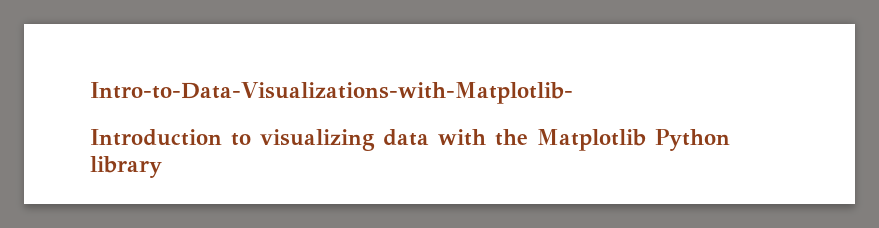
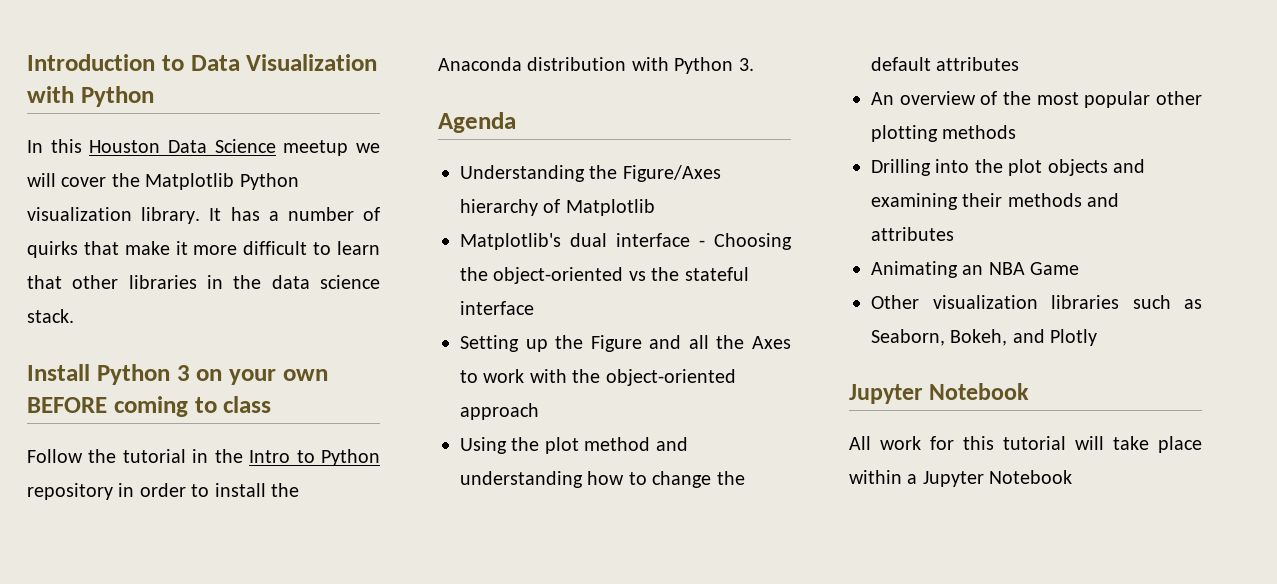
[90,82,573,104] Intro-to-Data-Visualizations-with-Matplotlib- // -> (27, 62) none
[260,129,730,151] [90,156,162,178] visualizing data with the Matplotlib Python library -> [190,54,378,71] [27,86,154,107] [27,139,380,156] [27,173,299,190] [27,207,380,224] [27,241,380,258] [27,275,381,289] [27,309,74,323] [27,364,328,385] [27,396,272,417] [27,449,380,466] [27,483,299,500] [438,57,754,74] [438,112,516,133] [460,165,721,182] [460,199,655,216] [460,233,792,250] [460,267,749,284] [460,301,534,315] [460,335,791,352] [460,369,736,386] [460,403,539,420] [460,437,688,454] [460,471,745,488] [871,57,1020,71] [871,91,1202,108] [871,125,1017,142] [871,159,1145,176] [871,193,1120,210] [871,227,954,241] [871,261,1080,278] [871,295,1202,309] [871,329,1098,346] [849,383,1030,404] [849,436,1202,453] [849,470,1073,487] Data Visualization with Python // In this Houston Data Science meetup we will cover the Matplotlib Python visualization library. It has a number of quirks that make it more difficult to learn that other libraries in the data science stack. // Install Python 3 on your own BEFORE coming to class // Follow the tutorial in the Intro to Python repository in order to install the Anaconda distribution with Python 3. // Agenda // Understanding the Figure/Axes hierarchy of Matplotlib // Matplotlib's dual interface - Choosing the object-oriented vs the stateful interface // Setting up the Figure and all the Axes to work with the object-oriented approach // Using the plot method and understanding how to change the default attributes // An overview of the most popular other plotting methods // Drilling into the plot objects and examining their methods and attributes // Animating an NBA Game // Other visualization libraries such as Seaborn, Bokeh, and Plotly // Jupyter Notebook // All work for this tutorial will take place within a Jupyter Notebook

